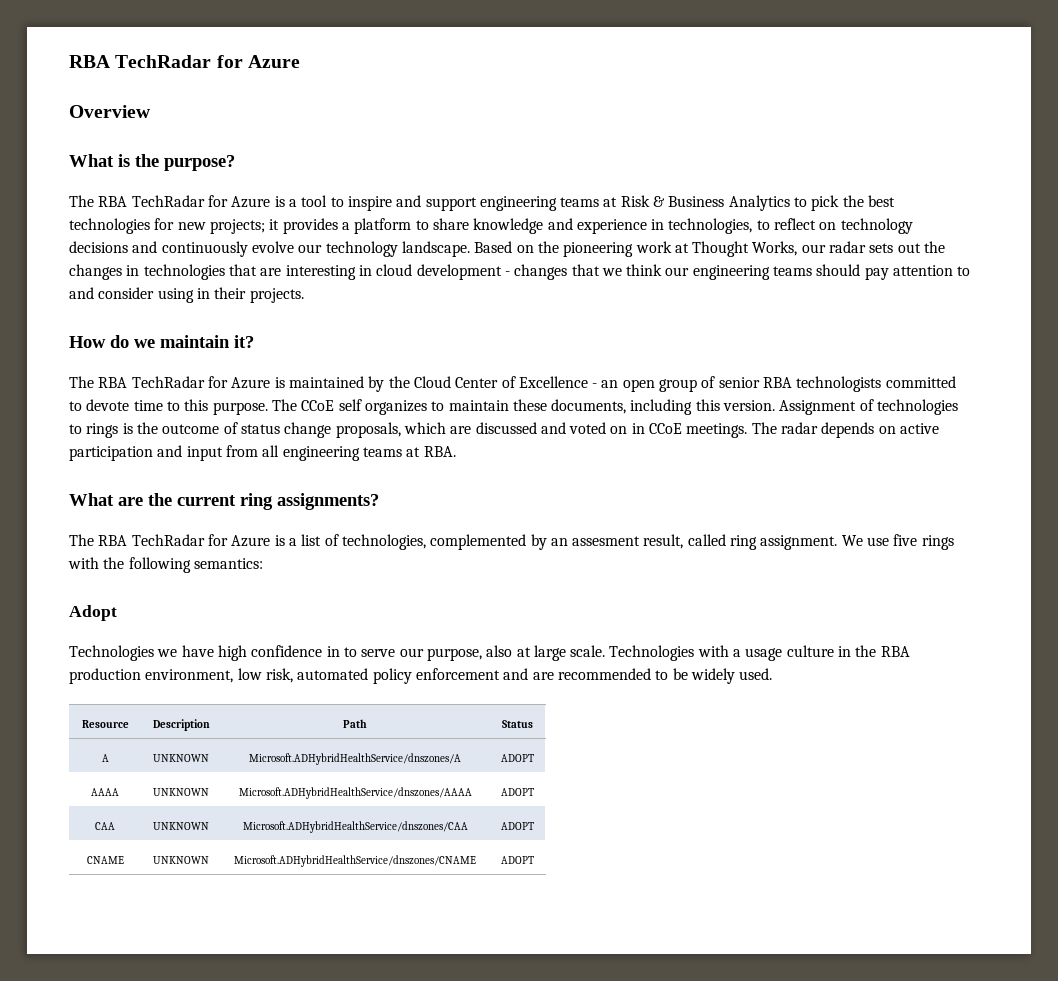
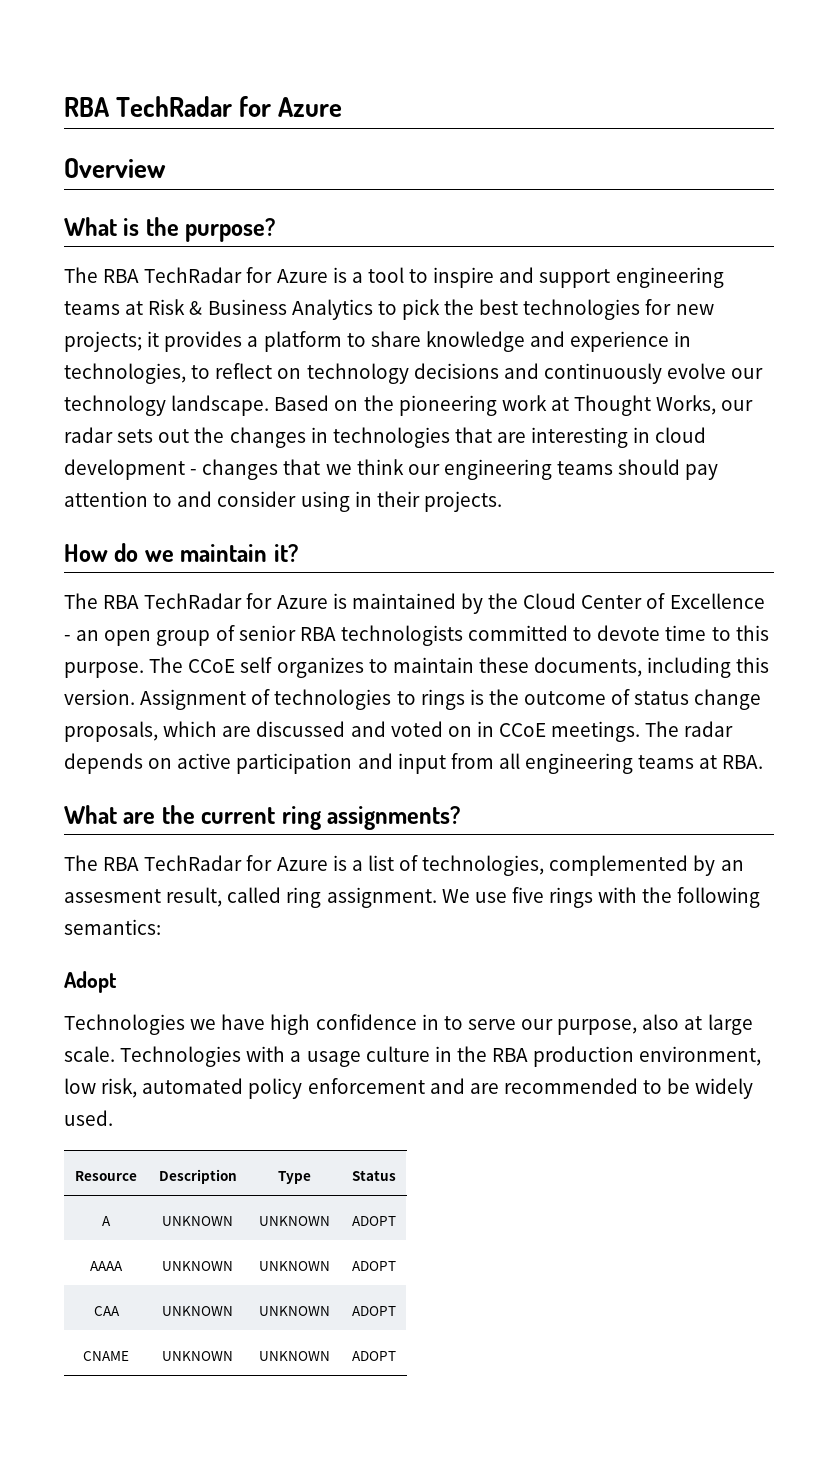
[343,719,367,728] Path -> [277,1171,311,1184] Type
[249,753,461,765] Microsoft.ADHybridHealthService/dnszones/A -> [258,1216,330,1226] UNKNOWN
[238,787,472,799] Microsoft.ADHybridHealthService/dnszones/AAAA -> [258,1261,330,1271] UNKNOWN
[242,821,468,833] Microsoft.ADHybridHealthService/dnszones/CAA -> [258,1306,330,1316] UNKNOWN
[234,855,476,867] Microsoft.ADHybridHealthService/dnszones/CNAME -> [258,1351,330,1361] UNKNOWN

